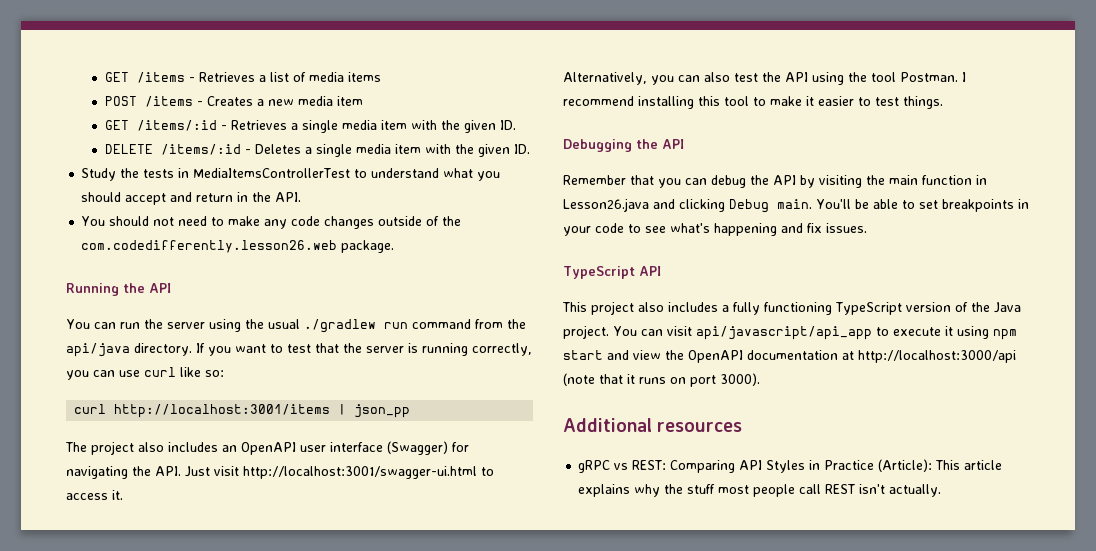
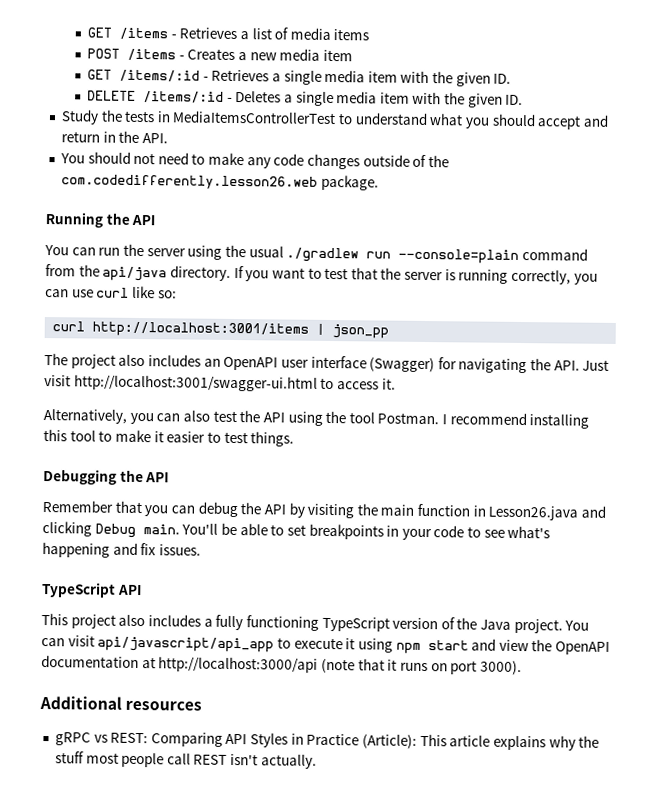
(408, 325) none -> [398,248,520,264] --console=plain

